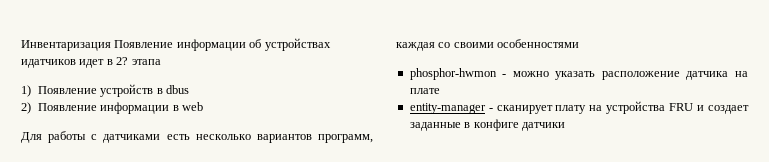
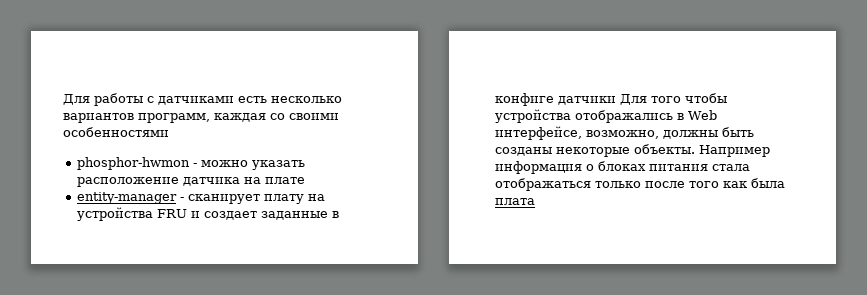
[21,38,331,51] [21,57,161,68] [21,84,190,97] [21,102,204,114] Инвентаризация Появление информации об устройствах идатчиков идет в 2? этапа // 1) Появление устройств в dbus // 2) Появление информации в web // -> (63, 99) none
(565, 126) none -> [619,93,727,105] [494,109,717,123] [494,126,754,140] [494,144,770,157] [494,161,750,174] [494,178,785,191] [494,198,535,205] Для того чтобы устройства отображались в Web интерфейсе, возможно, должны быть созданы некоторые объекты. Например информация о блоках питания стала отображаться только после того как была плата

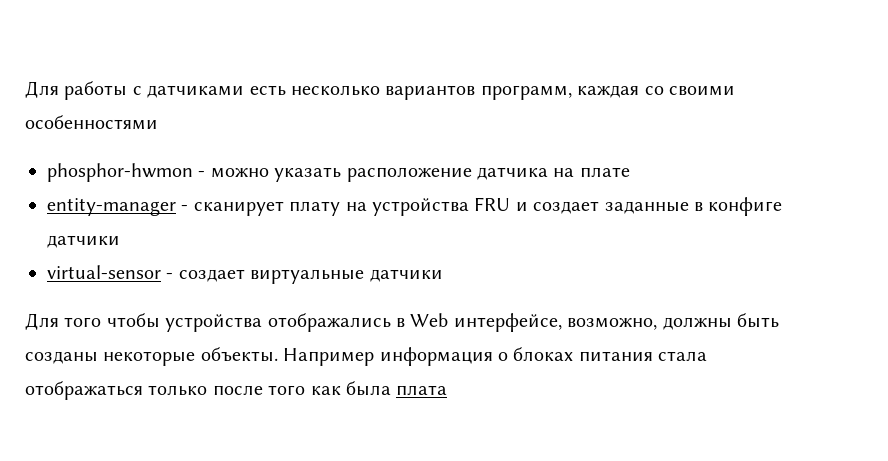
(616, 100) none -> [47,265,443,284] // virtual-sensor - создает виртуальные датчики //

